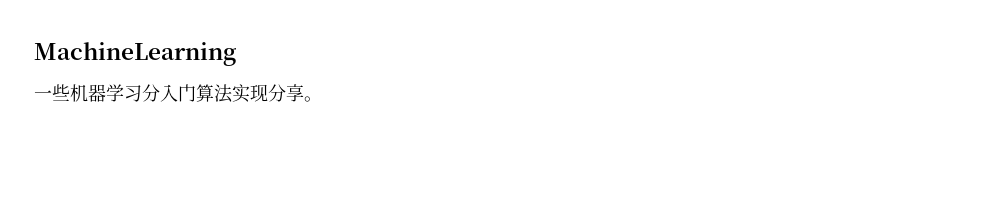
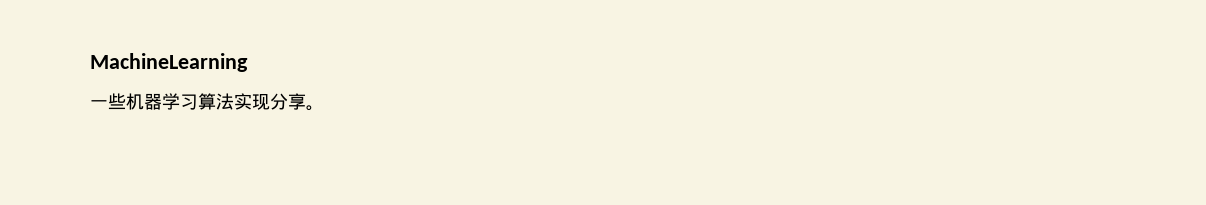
[142,84,196,102] 分入门 -> (198, 102) none

